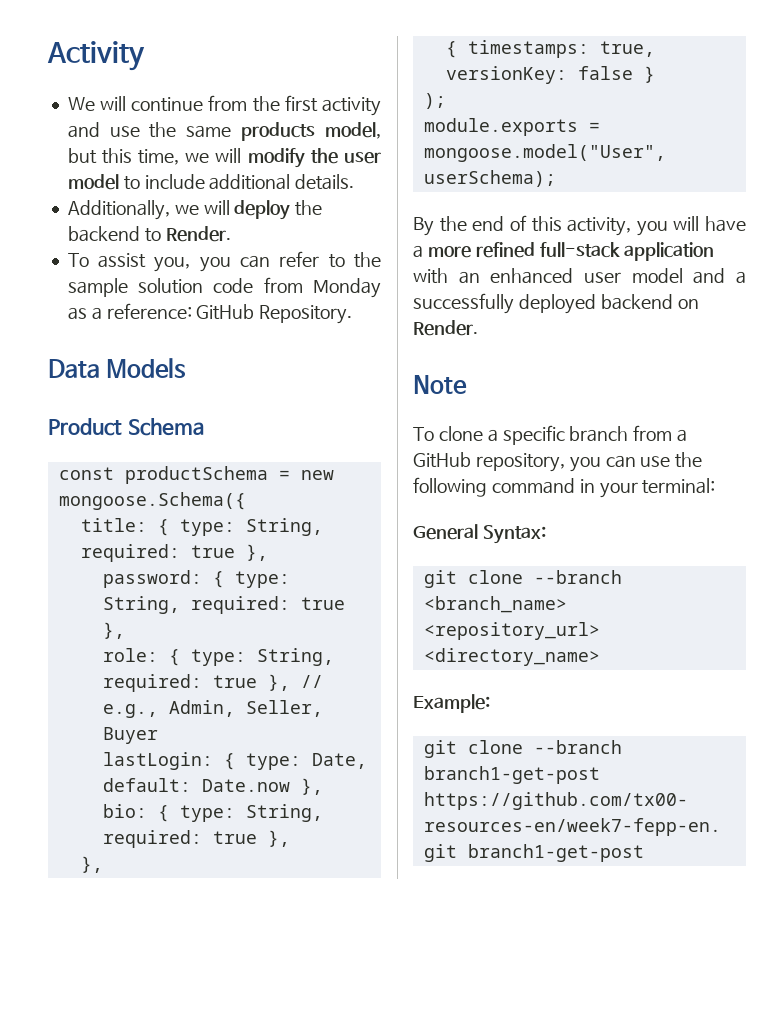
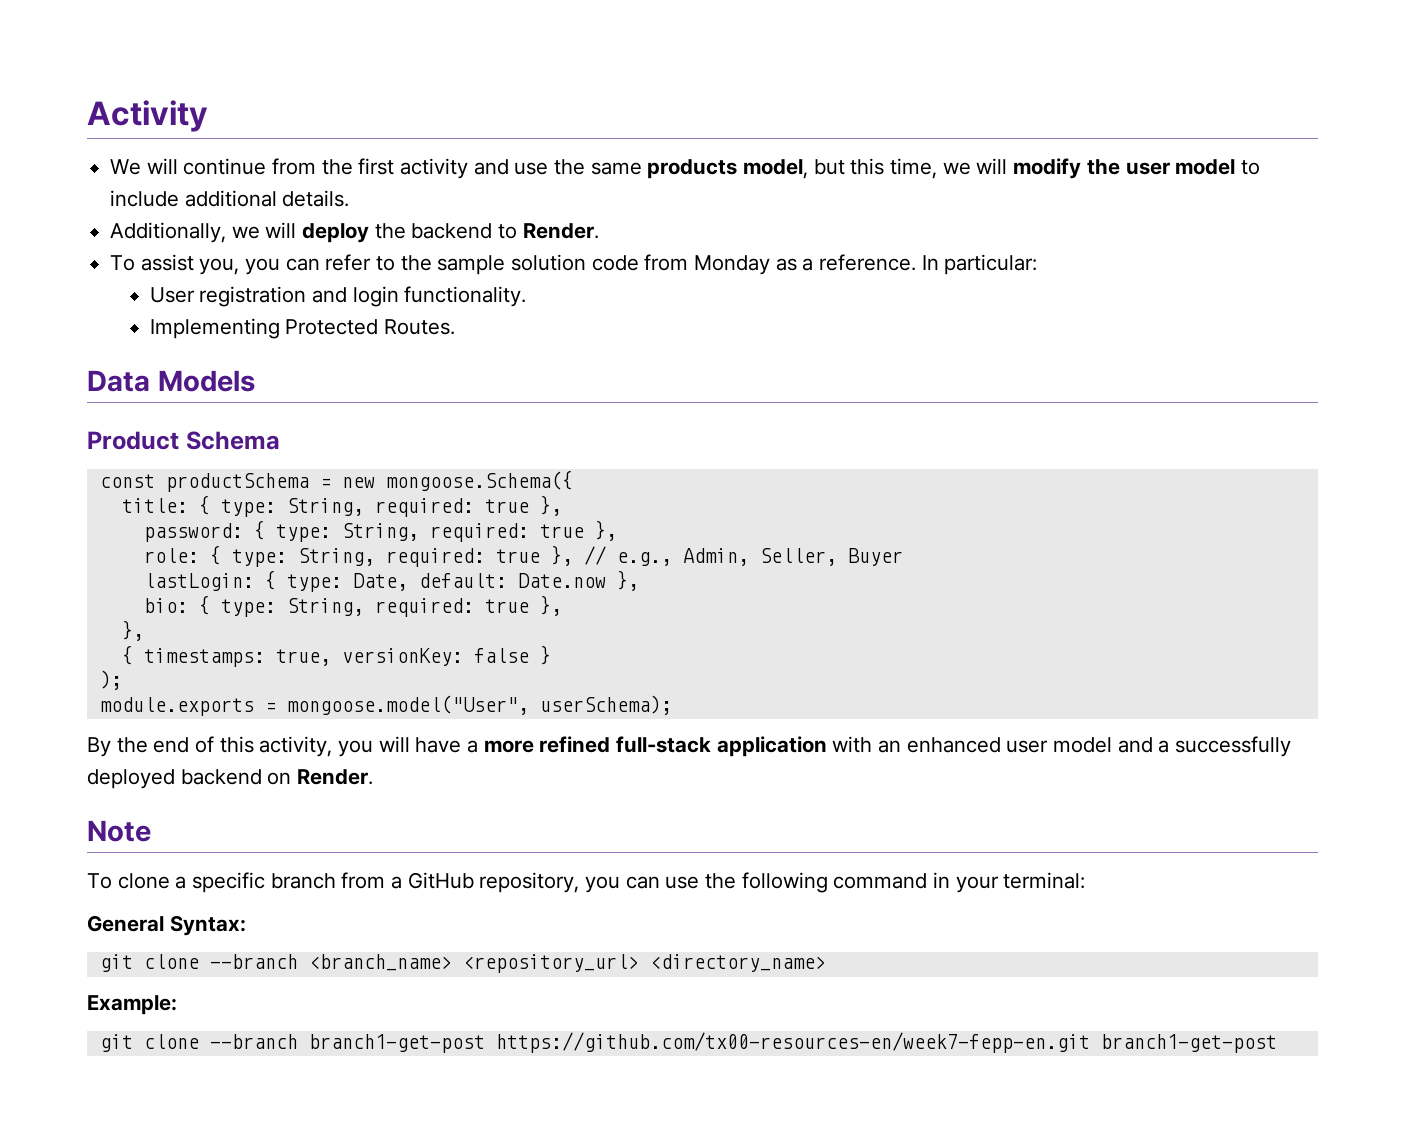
[106,303,353,324] reference: GitHub Repository. -> [819,254,1038,275] [149,286,527,307] [149,318,455,339] reference. In particular: // User registration and login functionality. // Implementing Protected Routes.

